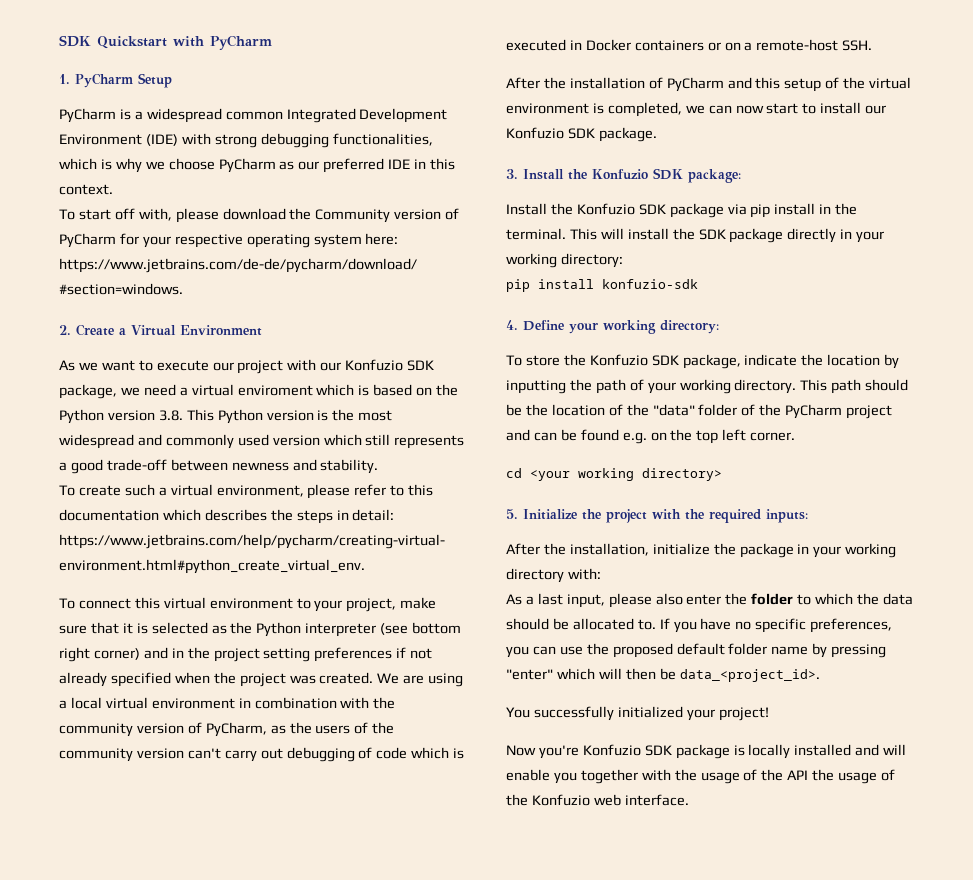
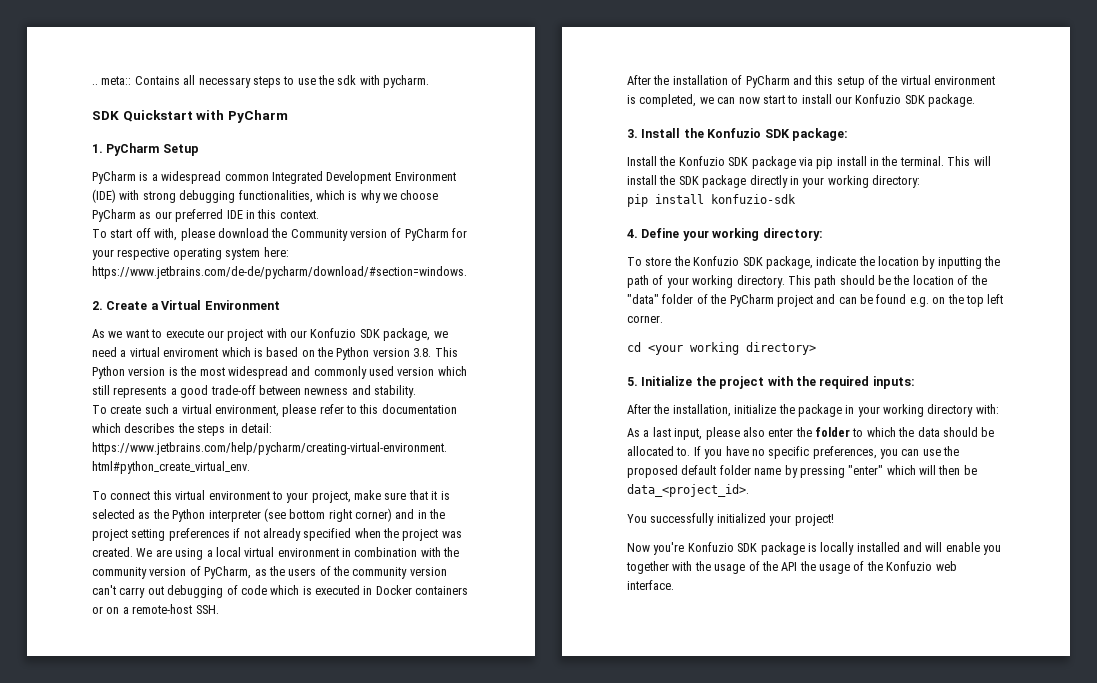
(59, 41) none -> [92,75,430,88] .. meta:: Contains all necessary steps to use the sdk with pycharm. //

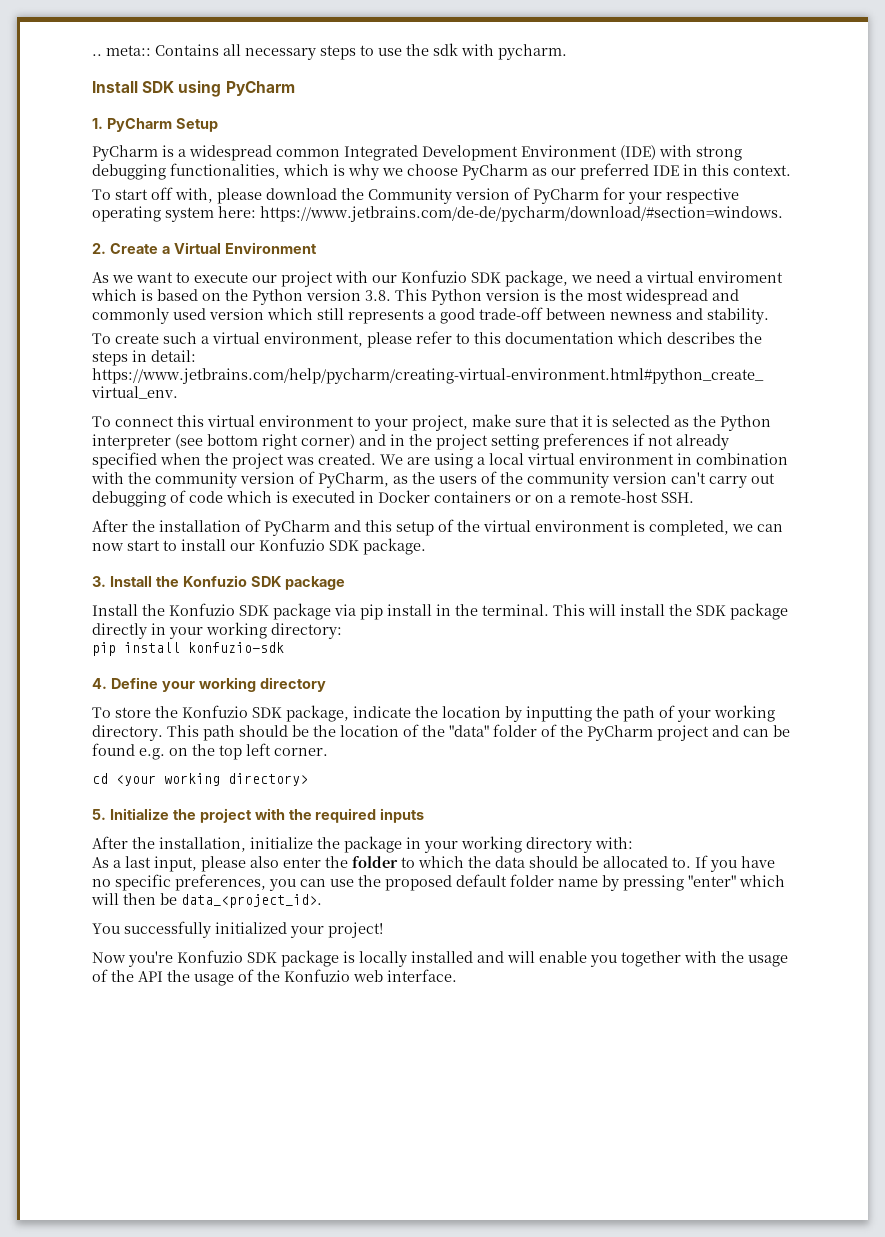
[92,110,225,122] SDK Quickstart with -> [92,80,222,97] Install SDK using
[791,128,848,141] package: -> [284,576,345,590] package
[762,228,823,241] directory: -> [259,677,326,692] directory
[872,376,915,389] inputs: -> [380,808,425,823] inputs

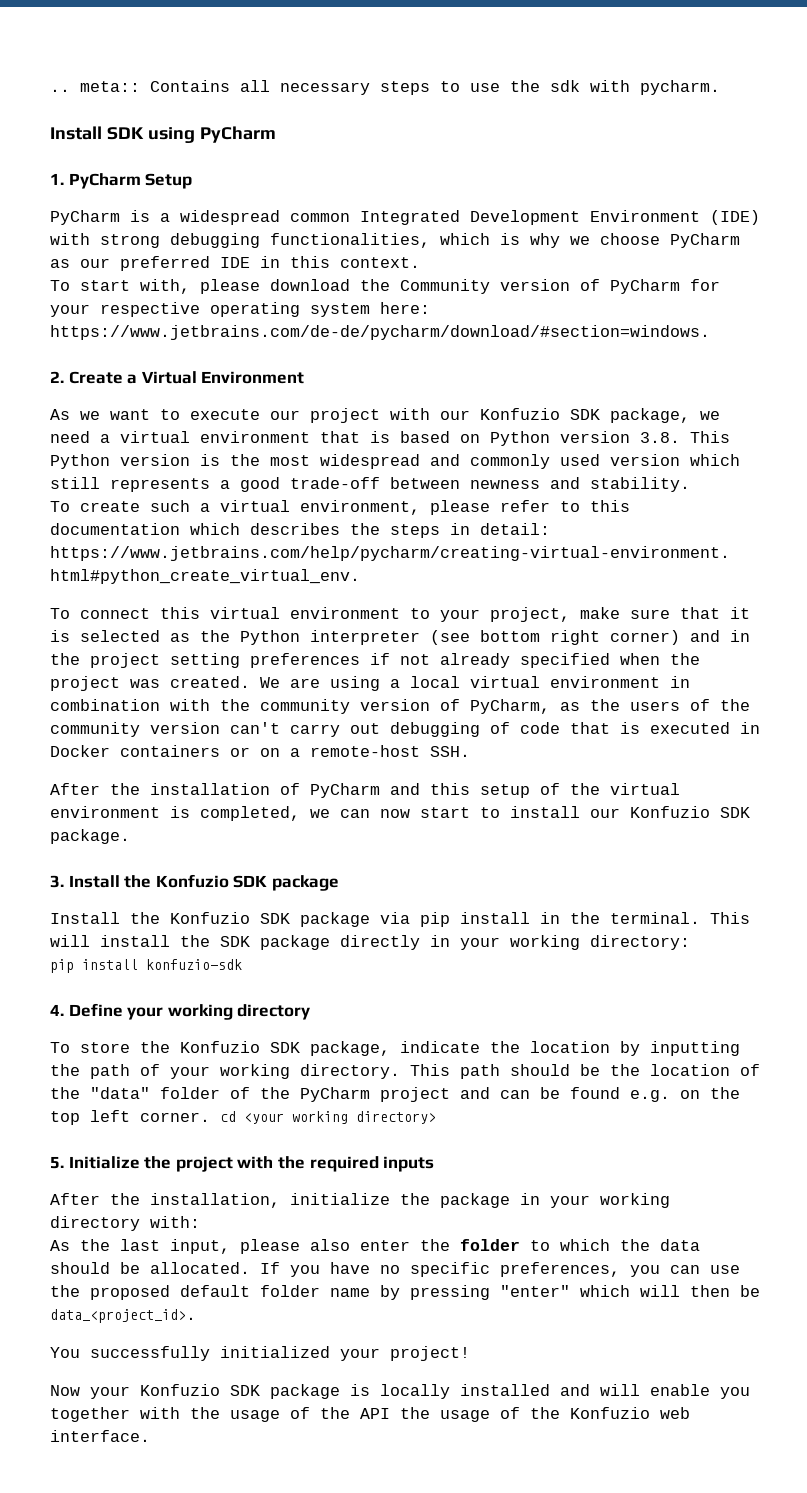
[151,187,173,200] off -> (130, 285) none
[698,271,783,283] [91,289,137,301] enviroment which -> [200,431,360,443] environment that
[225,289,248,301] the -> (480, 438) none
[226,491,272,503] which -> [570,722,610,734] that
(328, 752) // -> (210, 1117) none
[113,860,121,868] a -> [80,1239,110,1251] the
[603,856,691,868] allocated to. -> [150,1262,250,1274] allocated.
[128,951,173,967] you're -> [90,1386,130,1399] your

